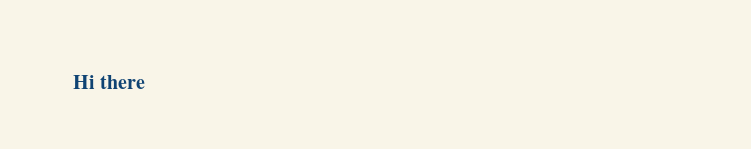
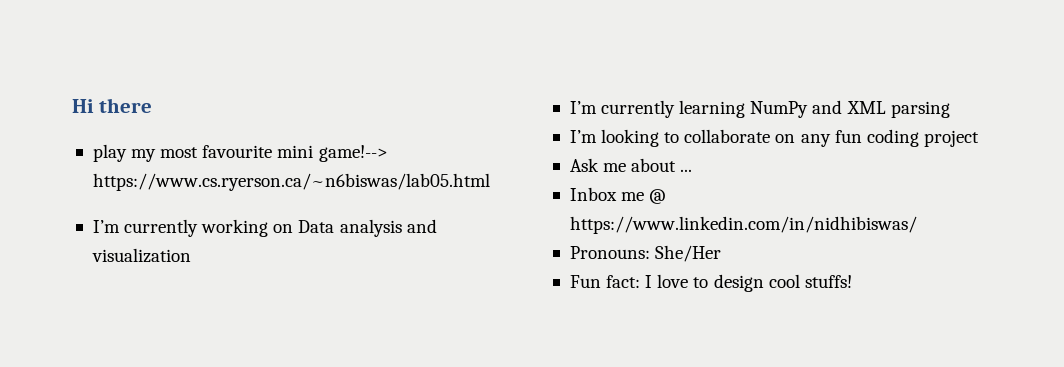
(146, 82) none -> [92,144,388,162] [92,173,490,191] [92,219,437,237] [91,248,191,263] [569,100,950,118] [569,129,979,147] [569,158,693,172] [569,187,667,204] [569,216,917,234] [569,245,722,262] [569,274,852,292] // play my most favourite mini game!--> https://www.cs.ryerson.ca/~n6biswas/lab05.html // I’m currently working on Data analysis and visualization // I’m currently learning NumPy and XML parsing // I’m looking to collaborate on any fun coding project // Ask me about ... // Inbox me @ https://www.linkedin.com/in/nidhibiswas/ // Pronouns: She/Her // Fun fact: I love to design cool stuffs!

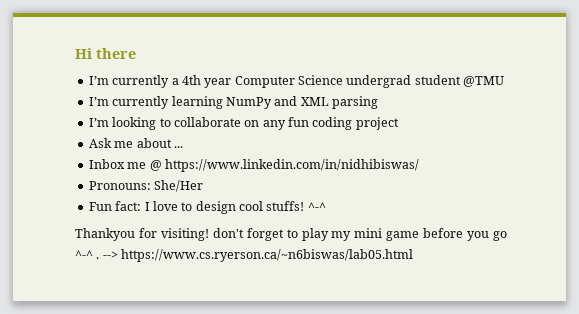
[92,144,388,162] [92,173,490,191] [92,219,437,237] [91,248,191,263] play my most favourite mini game!--> https://www.cs.ryerson.ca/~n6biswas/lab05.html // I’m currently working on Data analysis and visualization -> [88,75,505,88] I’m currently a 4th year Computer Science undergrad student @TMU
(852, 281) none -> [307,202,326,211] [75,228,508,241] [75,249,414,262] ^-^ // Thankyou for visiting! don't forget to play my mini game before you go ^-^ . --> https://www.cs.ryerson.ca/~n6biswas/lab05.html

